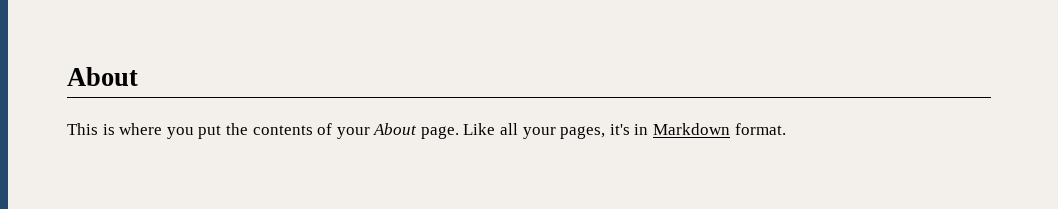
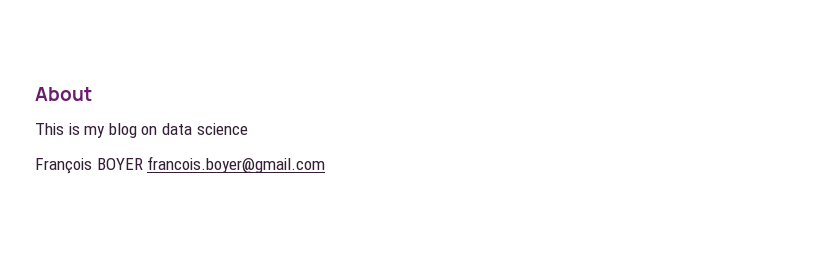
[119,123,786,139] where you put the contents of your About page. Like all your pages, it's in Markdown format. -> [84,123,248,138] [35,156,326,174] my blog on data science // François BOYER francois.boyer@gmail.com

